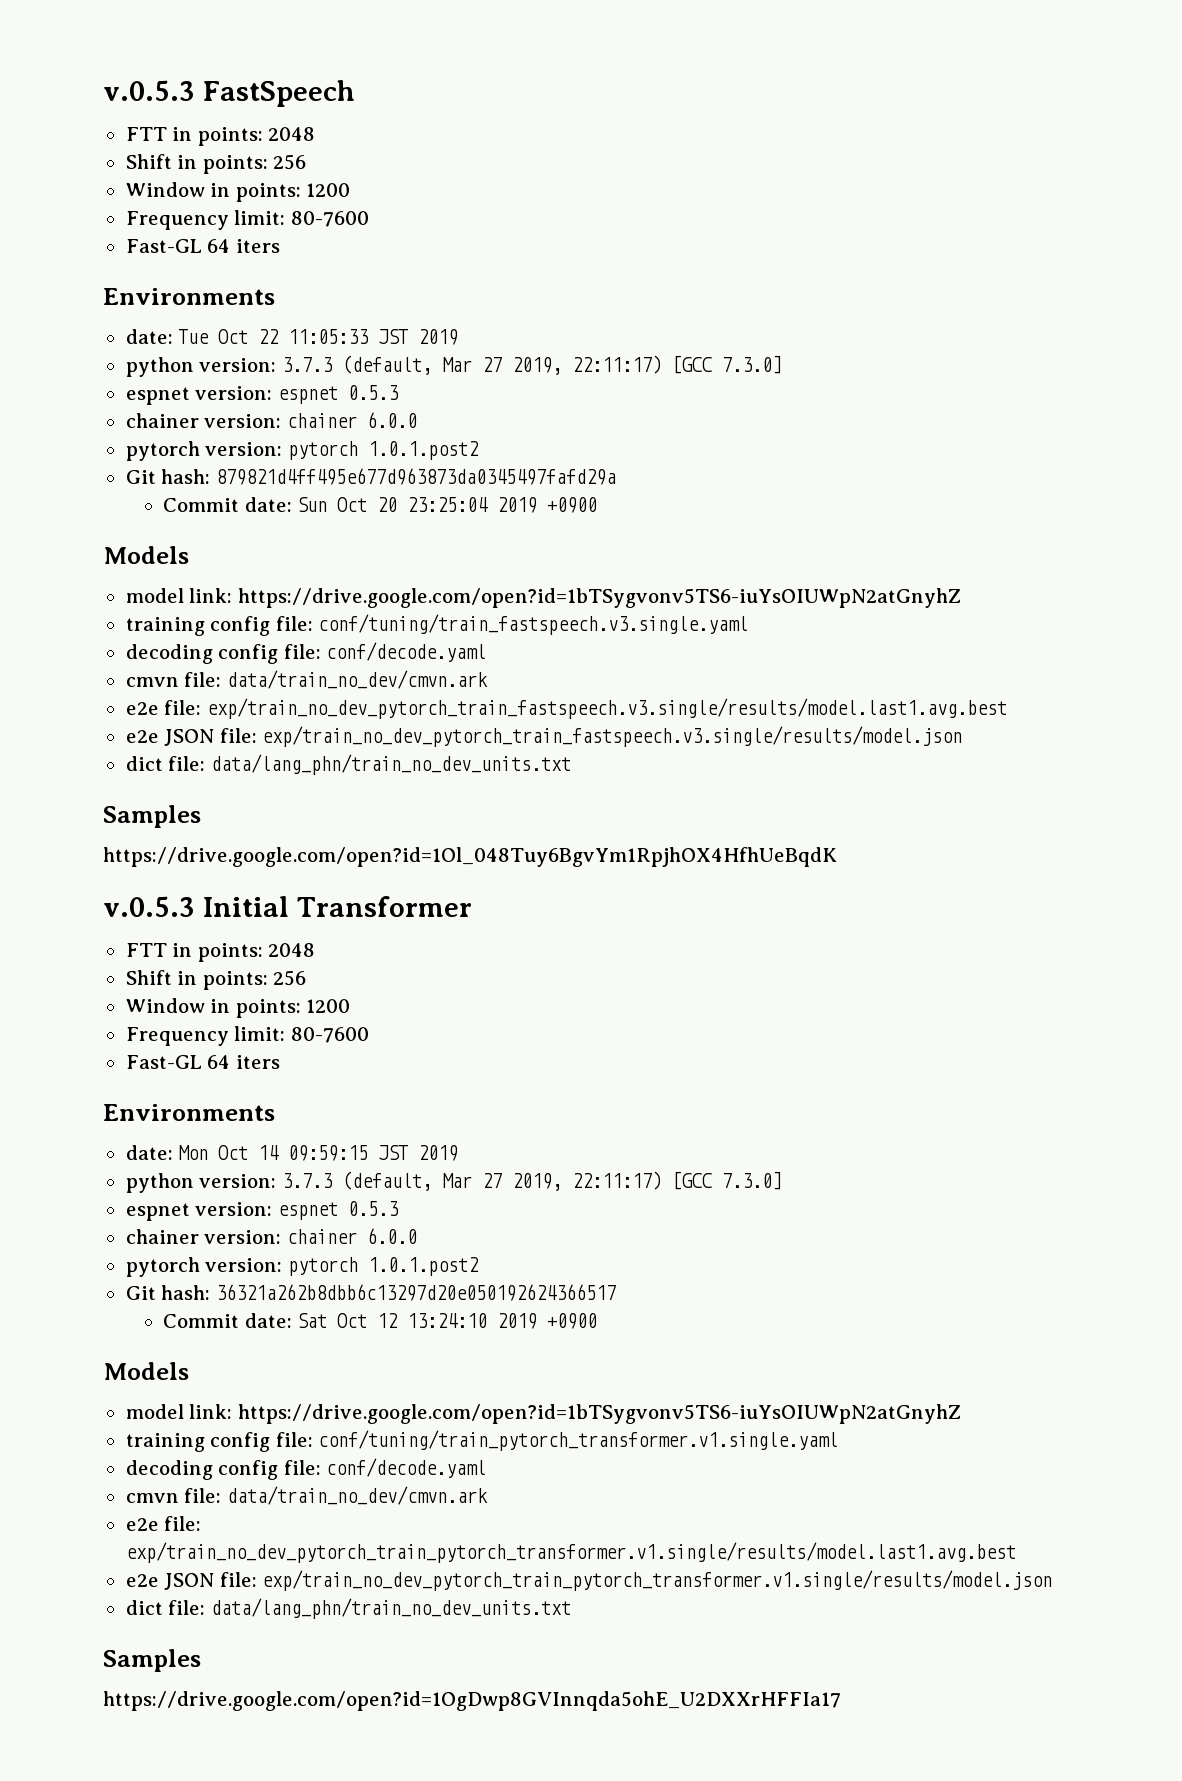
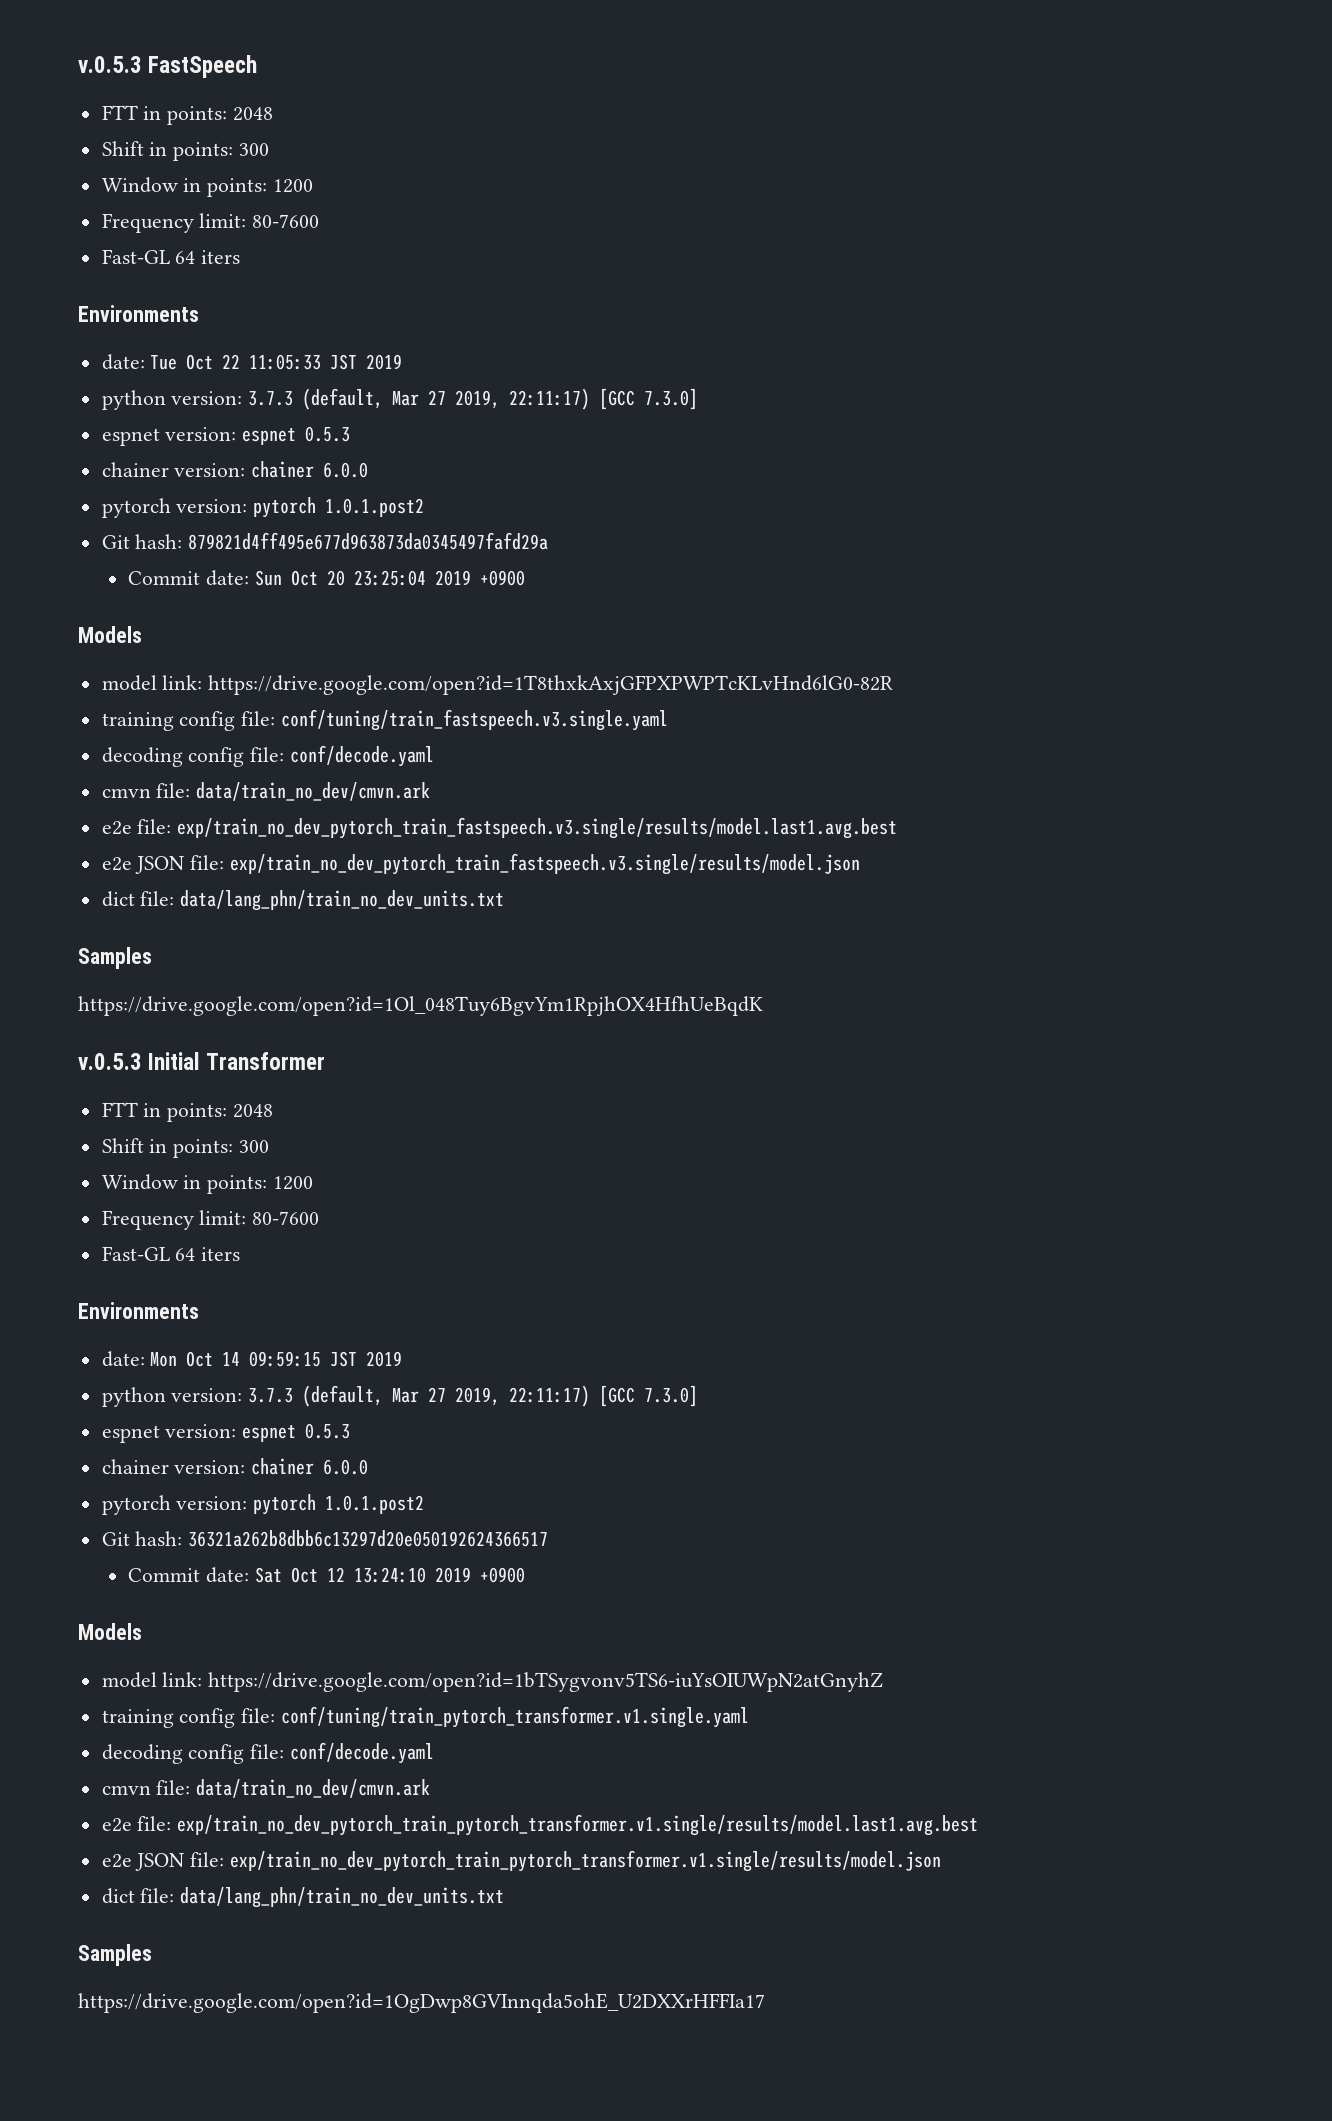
[273,154,307,170] 256 -> [239,143,270,156] 300
[237,588,961,608] https://drive.google.com/open?id=1bTSygvonv5TS6-iuYsOIUWpN2atGnyhZ -> [208,675,894,695] https://drive.google.com/open?id=1T8thxkAxjGFPXPWPTcKLvHnd6lG0-82R
[273,970,307,986] 256 -> [239,1140,270,1153] 300

